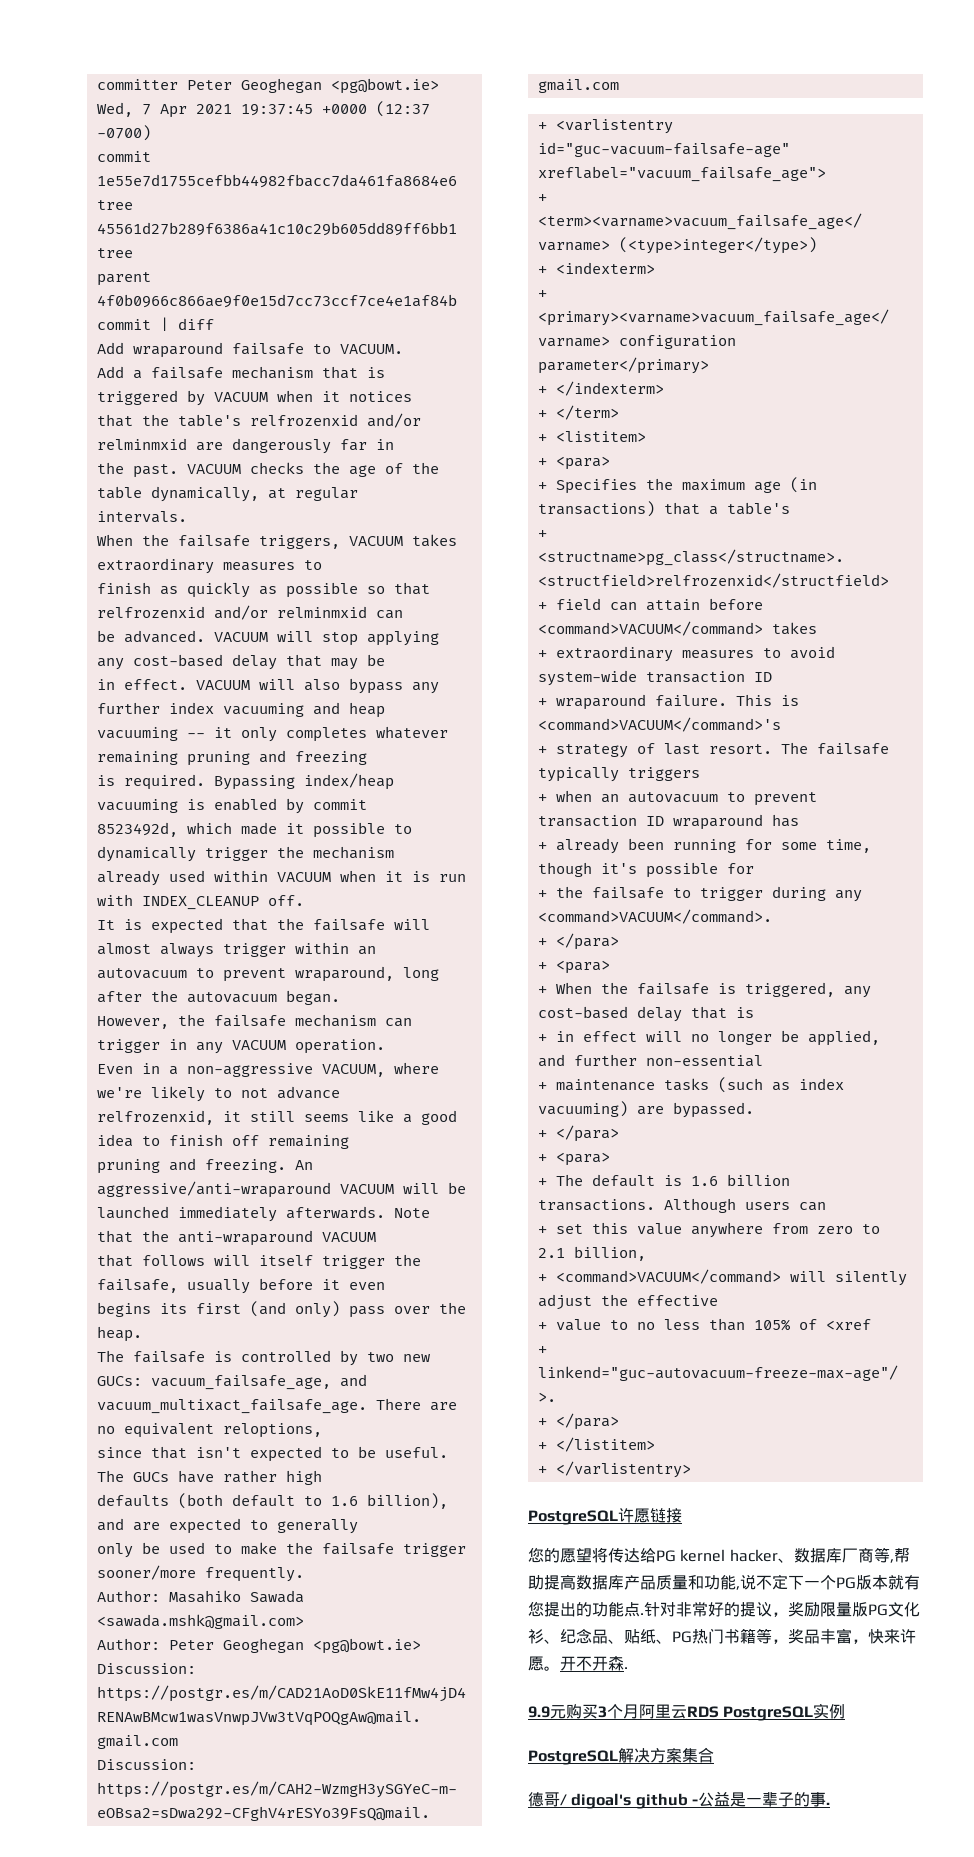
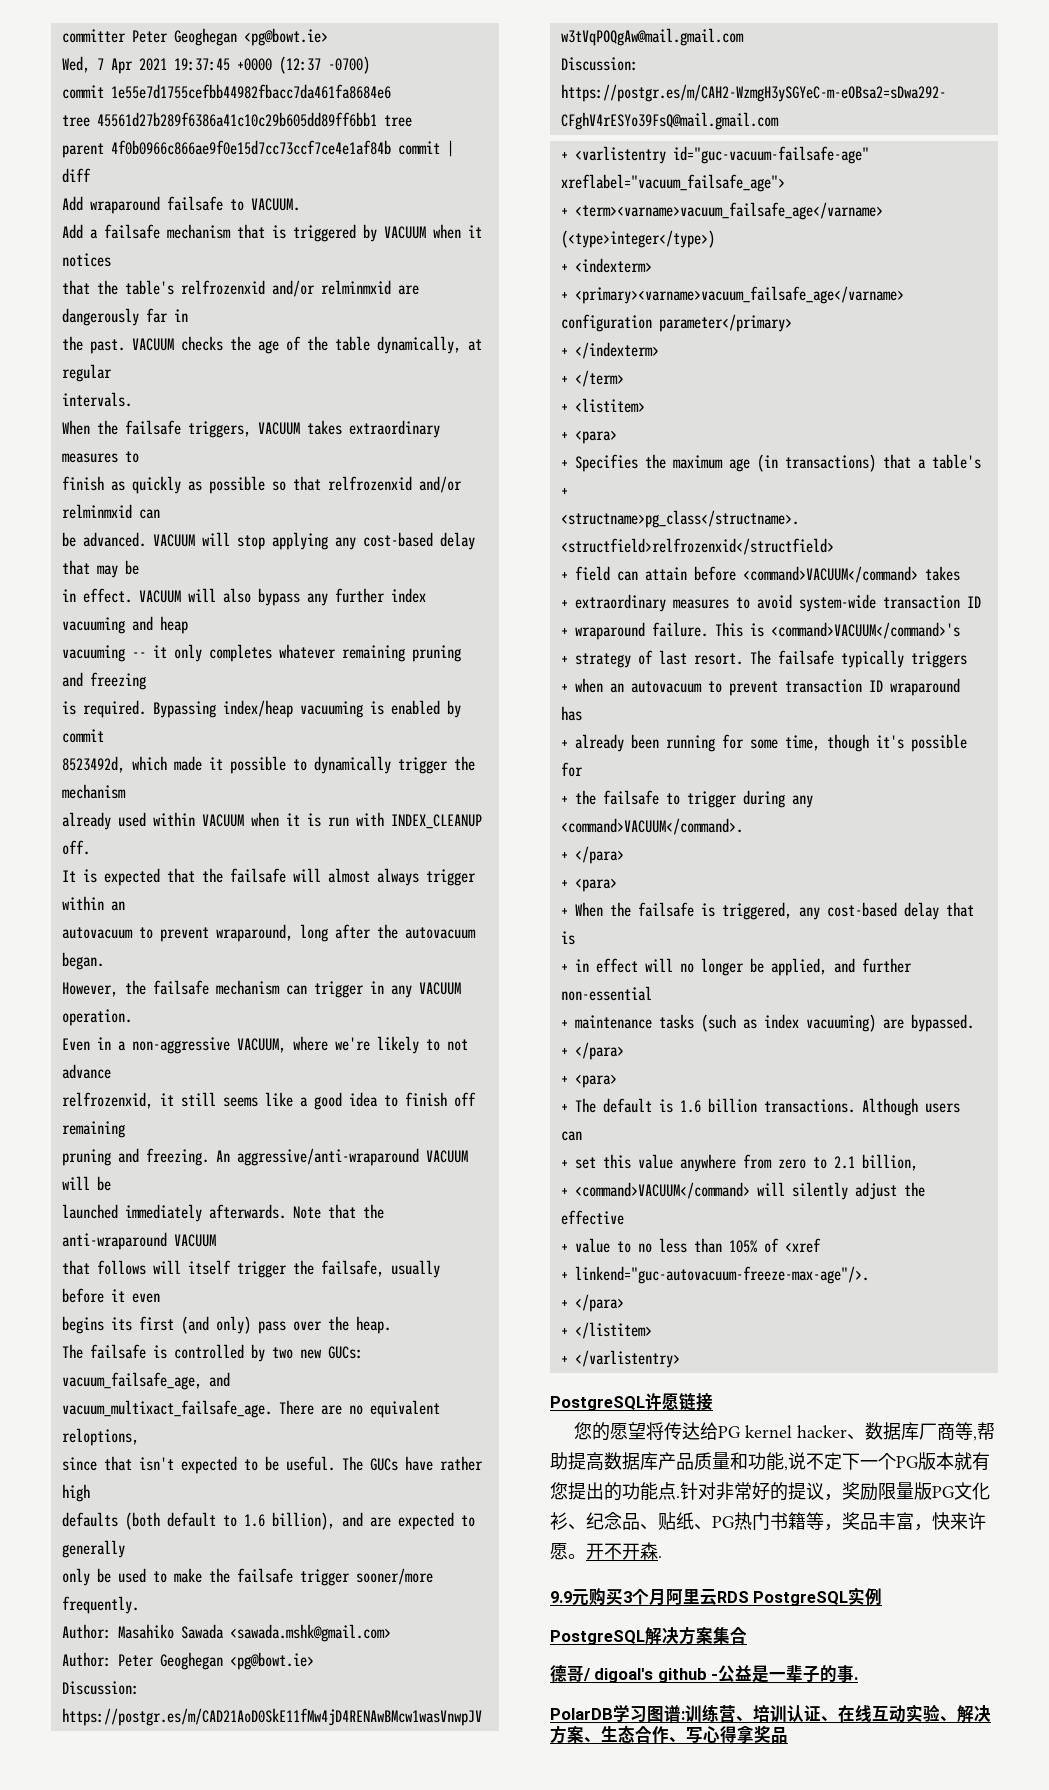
(830, 1803) none -> [550,1704,991,1723] [550,1725,788,1744] // PolarDB学习图谱:训练营、培训认证、在线互动实验、解决方案、生态合作、写心得拿奖品

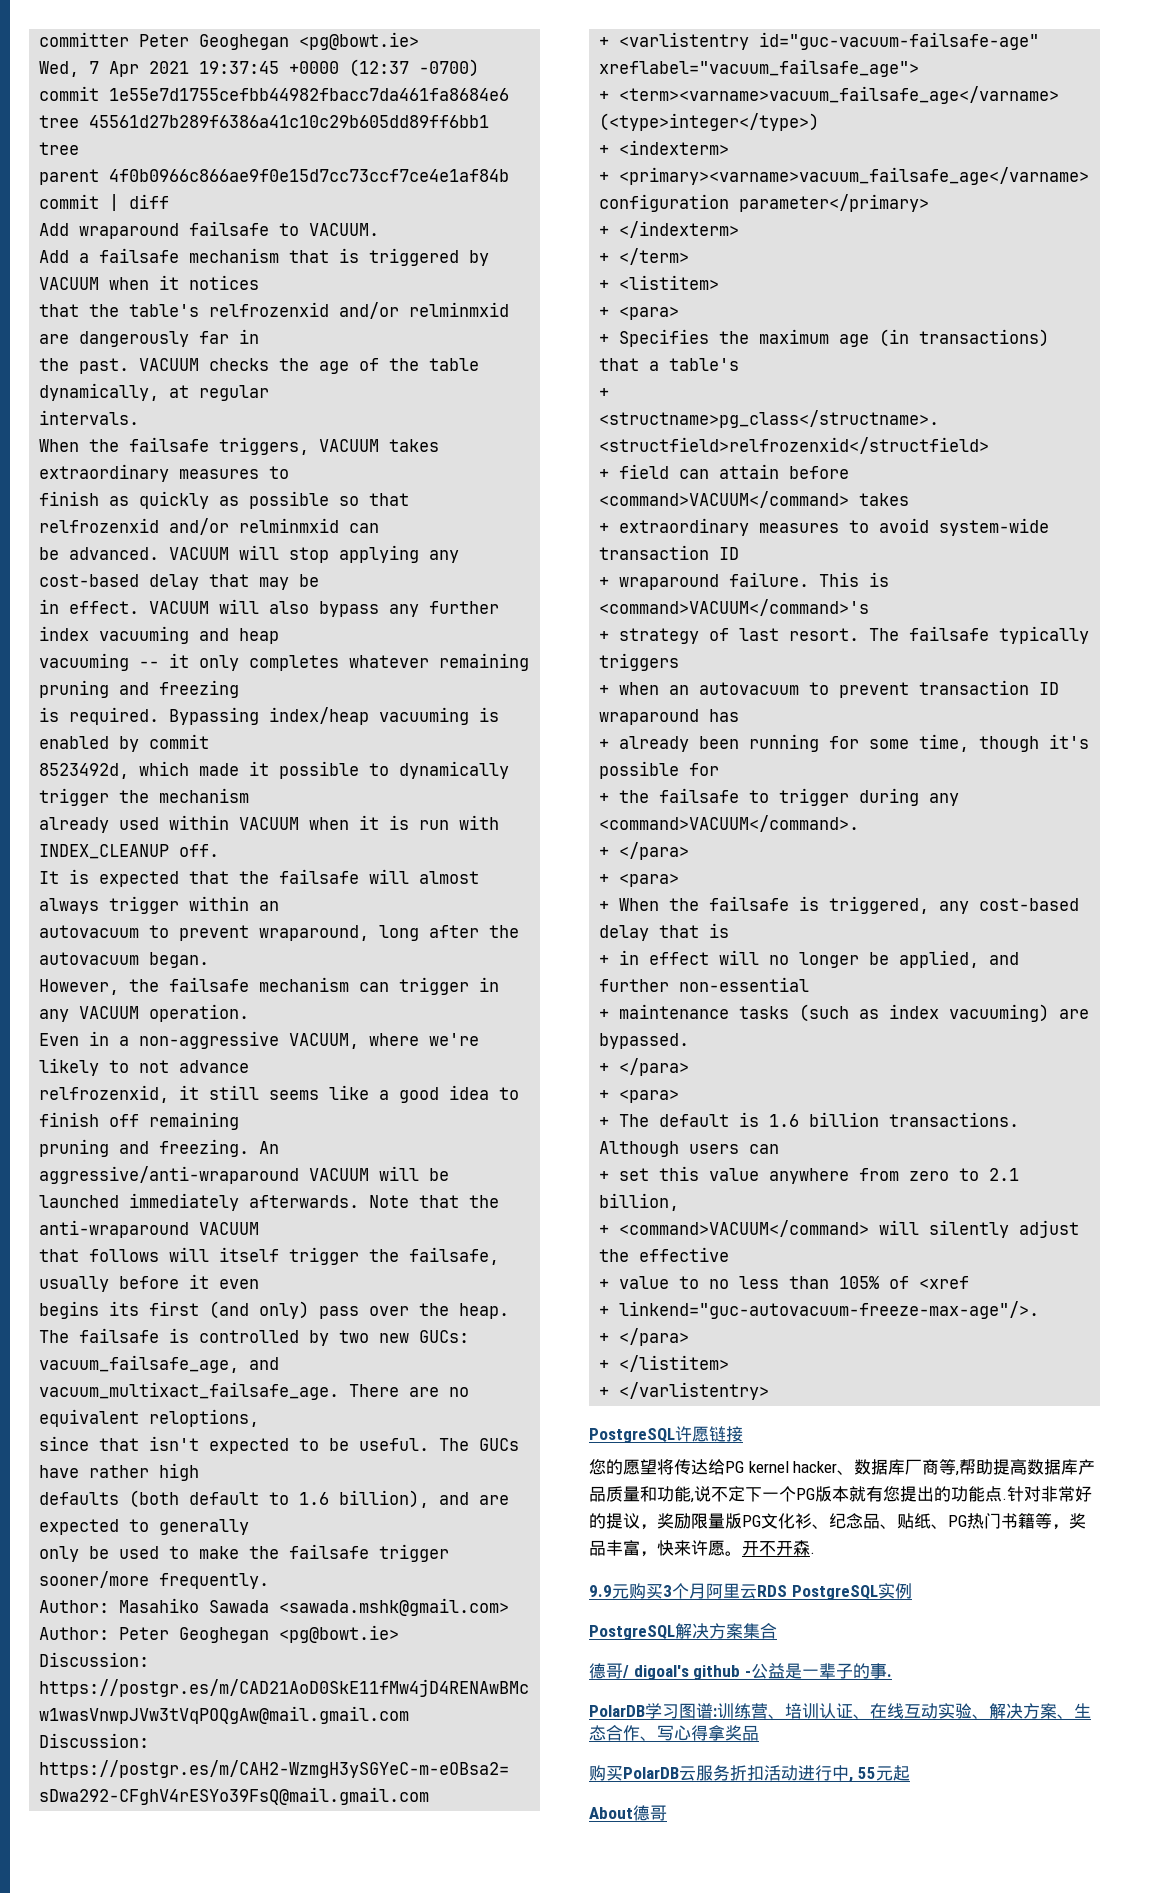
(788, 1735) none -> [589,1765,910,1783] [589,1805,667,1821] // 购买PolarDB云服务折扣活动进行中, 55元起 // About德哥

